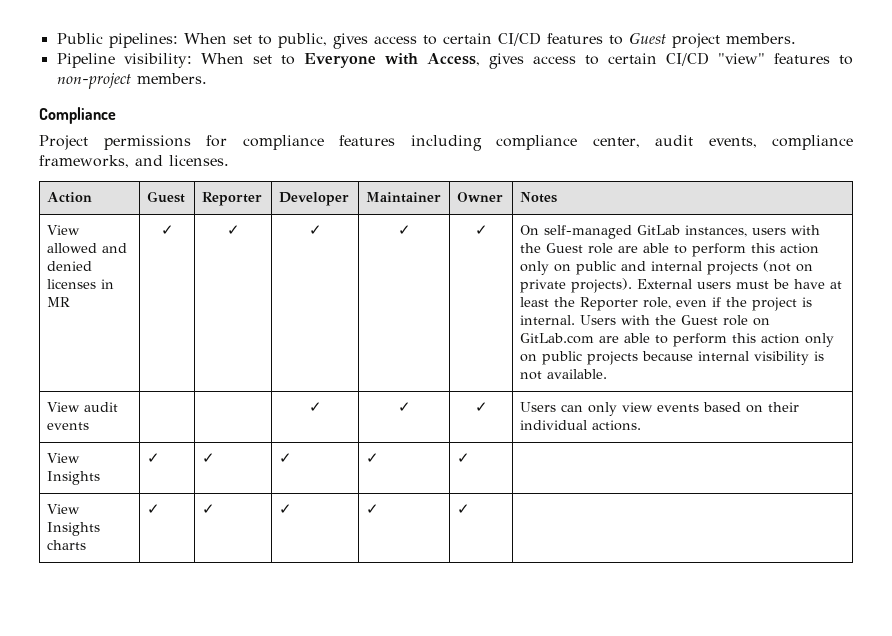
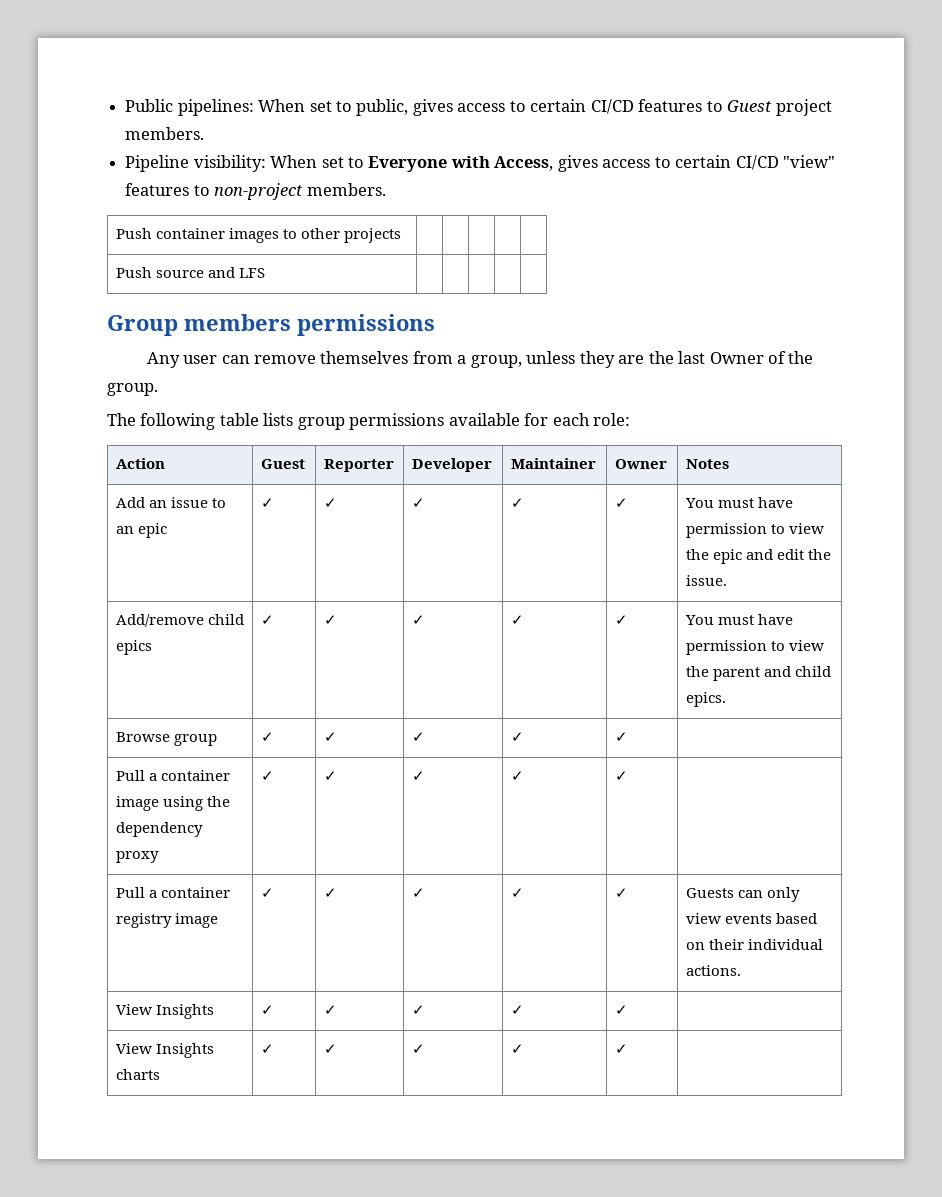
[39,107,116,124] [39,135,853,151] [39,155,229,168] // Compliance // Project permissions for compliance features including compliance center, audit events, compliance frameworks, and licenses. -> [115,228,402,243] [115,267,266,278] [107,314,435,336] [146,351,814,368] [107,383,158,396] [107,413,631,430] // Push container images to other projects | | | | | // Push source and LFS | | | | | // Group members permissions // Any user can remove themselves from a group, unless they are the last Owner of the group. // The following table lists group permissions available for each role:
[46,225,80,235] [46,243,127,254] [46,261,92,271] [46,279,114,289] [46,297,70,307] [160,225,174,235] [226,225,240,235] [308,225,322,235] [397,225,411,235] [474,225,488,235] [519,225,820,239] [519,243,819,257] [519,260,813,275] [519,278,842,293] [519,297,812,311] [519,315,770,326] [519,333,834,347] [519,351,824,365] [519,369,607,380] [46,402,118,412] [46,422,89,430] [308,402,322,412] [397,402,411,412] [474,402,488,412] [519,402,556,412] View allowed and denied licenses in MR | ✓ | ✓ | ✓ | ✓ | ✓ | On self-managed GitLab instances, users with the Guest role are able to perform this action only on public and internal projects (not on private projects). External users must be have at least the Reporter role, even if the project is internal. Users with the Guest role on GitLab.com are able to perform this action only on public projects because internal visibility is not available. // View audit events | | | ✓ | ✓ | ✓ | Users -> [115,497,227,508] [115,523,167,538] [260,498,274,508] [323,498,337,508] [411,498,425,508] [510,498,524,508] [614,498,628,508] [684,497,793,508] [685,523,824,538] [685,549,832,564] [685,575,727,586] [115,614,244,627] [115,640,152,655] [260,615,274,625] [323,615,337,625] [411,615,425,625] [510,615,524,625] [614,615,628,625] [684,614,793,625] [685,640,824,655] [685,666,832,681] [685,692,726,707] [115,732,217,746] [260,732,274,742] [323,732,337,742] [411,732,425,742] [510,732,524,742] [614,732,628,742] [115,770,230,781] [115,796,230,811] [115,822,203,837] [115,851,159,863] [260,771,274,781] [323,771,337,781] [411,771,425,781] [510,771,524,781] [614,771,628,781] [115,887,230,898] [115,913,218,928] [260,888,274,898] [323,888,337,898] [411,888,425,898] [510,888,524,898] [614,888,628,898] [685,888,734,898] Add an issue to an epic | ✓ | ✓ | ✓ | ✓ | ✓ | You must have permission to view the epic and edit the issue. // Add/remove child epics | ✓ | ✓ | ✓ | ✓ | ✓ | You must have permission to view the parent and child epics. // Browse group | ✓ | ✓ | ✓ | ✓ | ✓ | // Pull a container image using the dependency proxy | ✓ | ✓ | ✓ | ✓ | ✓ | // Pull a container registry image | ✓ | ✓ | ✓ | ✓ | ✓ | Guests

